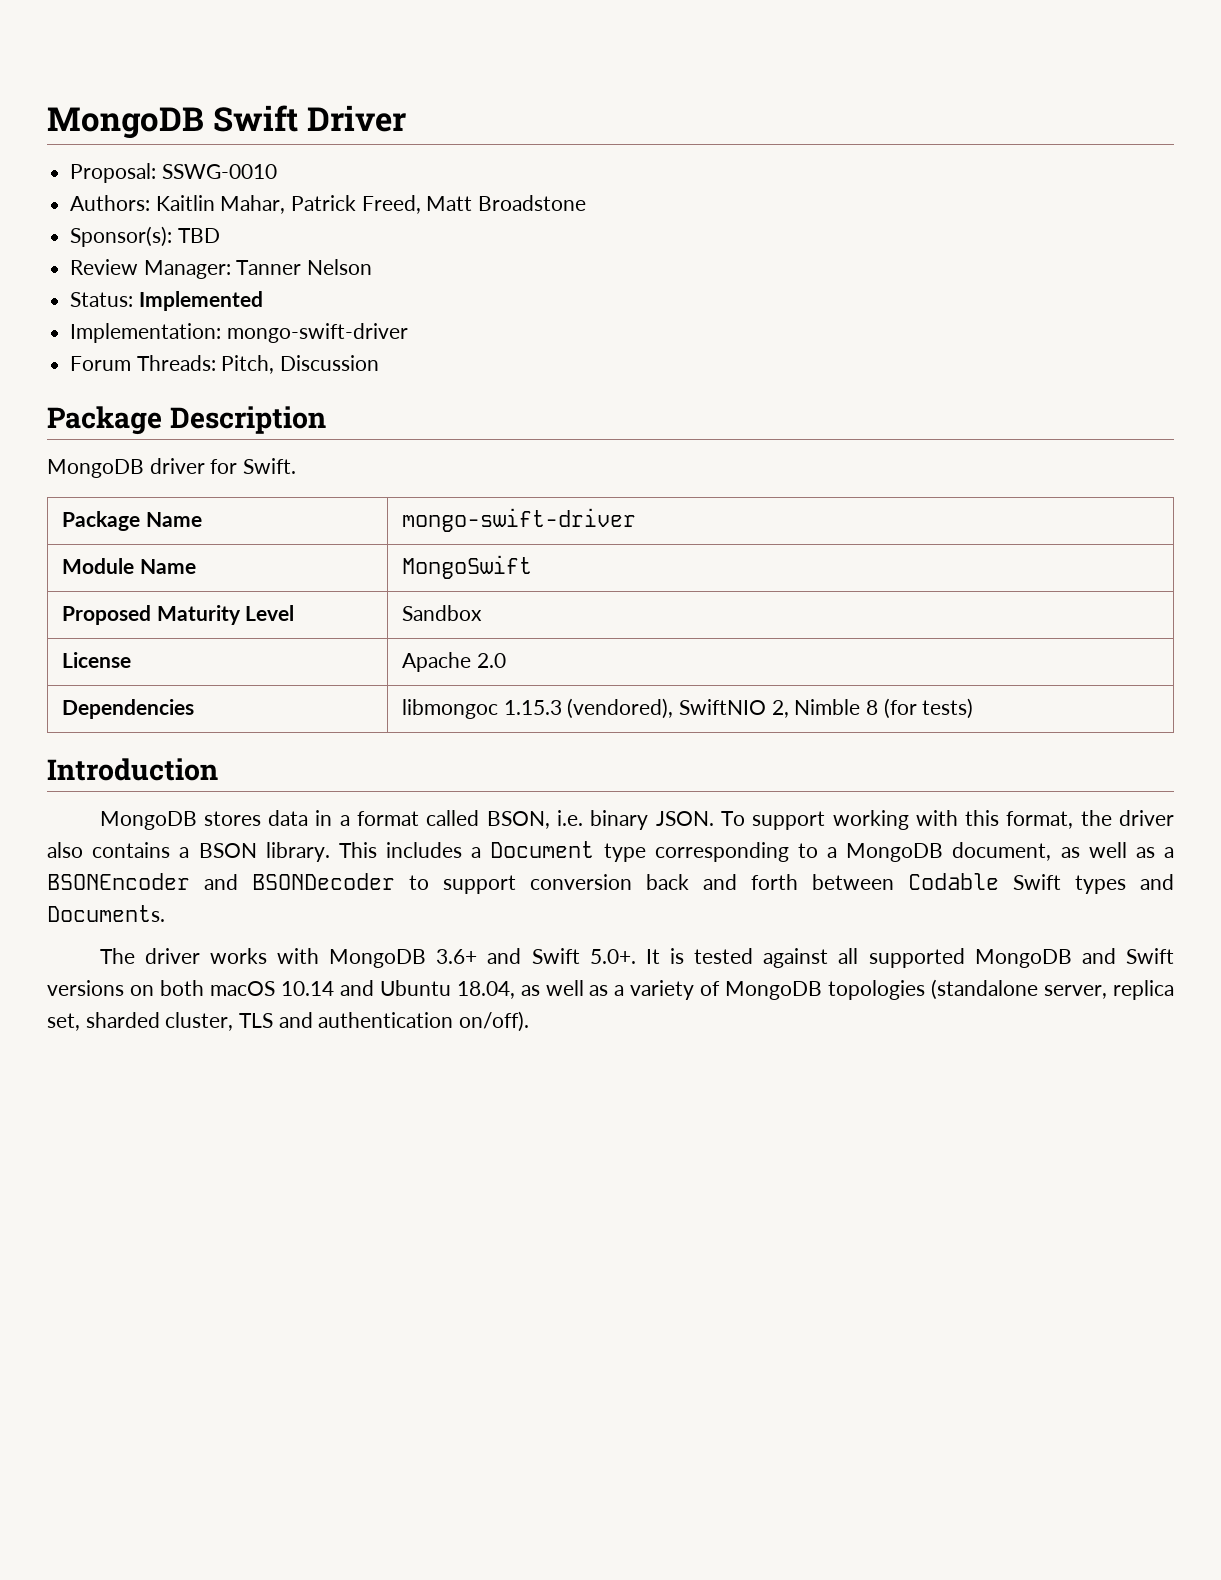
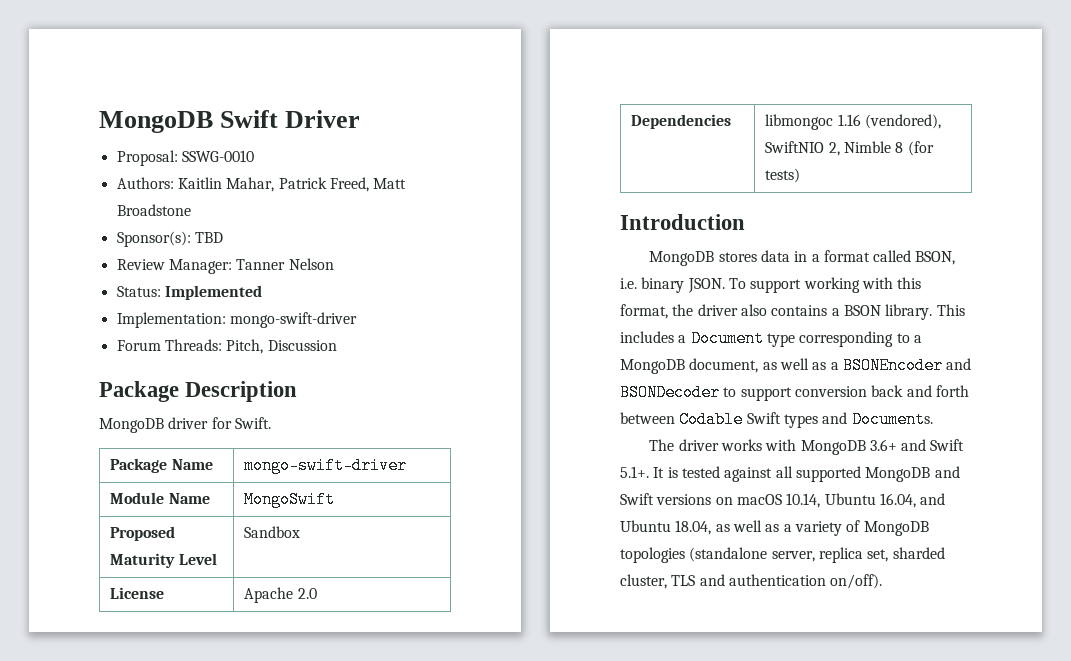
[503,700,562,715] 1.15.3 -> [837,114,861,126] 1.16
[589,949,636,964] 5.0+. -> [620,466,649,478] 5.1+.
[159,980,334,996] both macOS 10.14 -> [736,493,916,508] macOS 10.14, Ubuntu 16.04,

